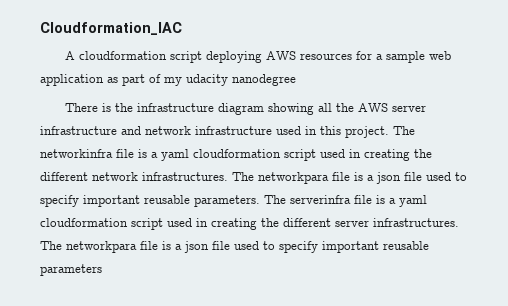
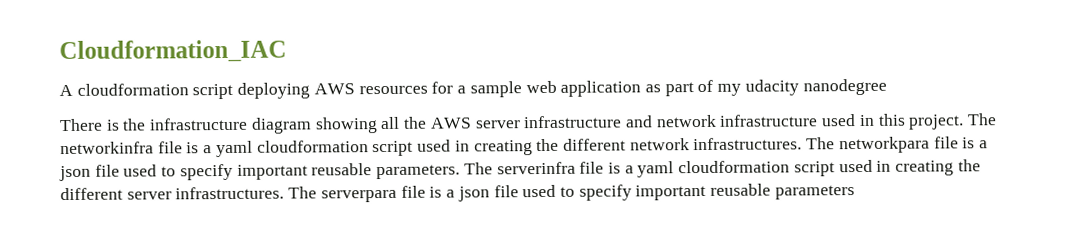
[66,241,137,253] networkpara -> [320,189,397,203] serverpara

